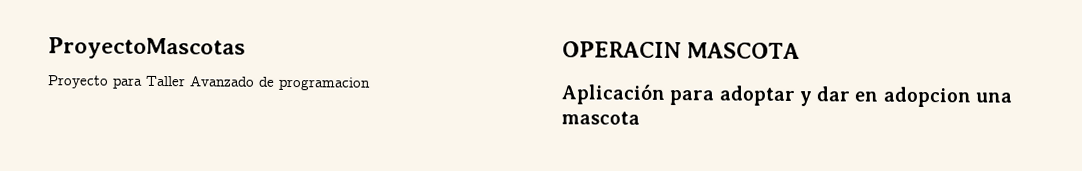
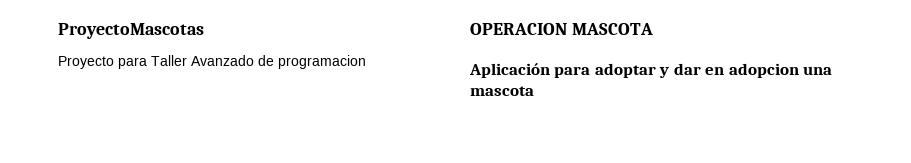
[562,41,682,59] OPERACIN -> [470,23,567,35] OPERACION

